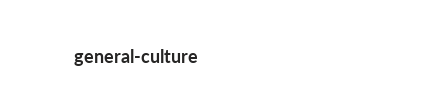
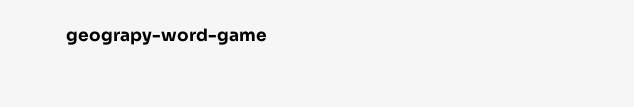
[74,49,198,66] general-culture -> [66,28,267,45] geograpy-word-game

